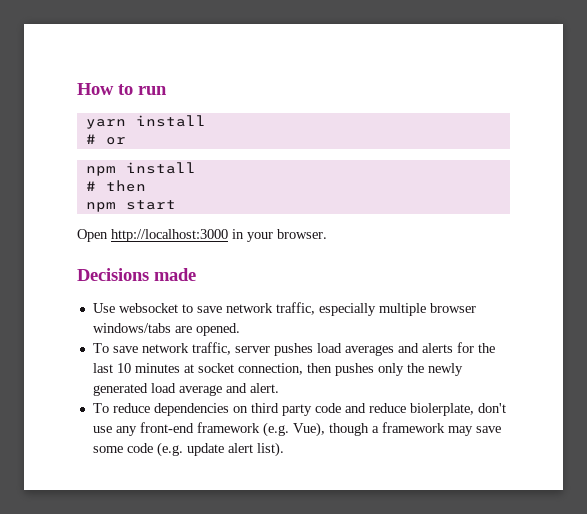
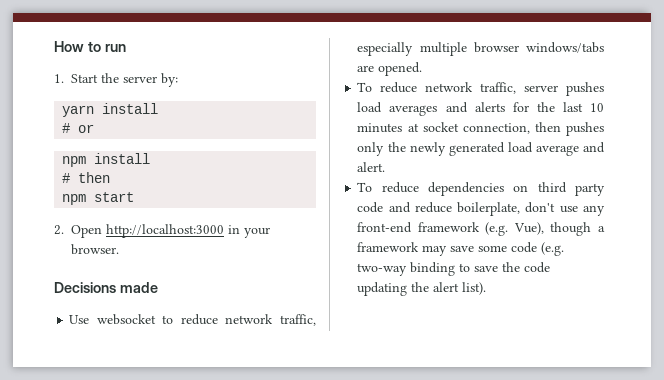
(167, 90) none -> [54,73,178,87] // 1. Start the server by:
(176, 205) none -> [54,225,64,235] 2.
[196,306,222,313] save -> [180,314,218,325] reduce
[112,346,138,353] save -> [380,82,418,93] reduce
[409,403,474,416] biolerplate, -> [457,202,521,216] boilerplate,
[186,443,224,456] update -> [357,262,551,276] [357,282,430,296] two-way binding to save the code updating the

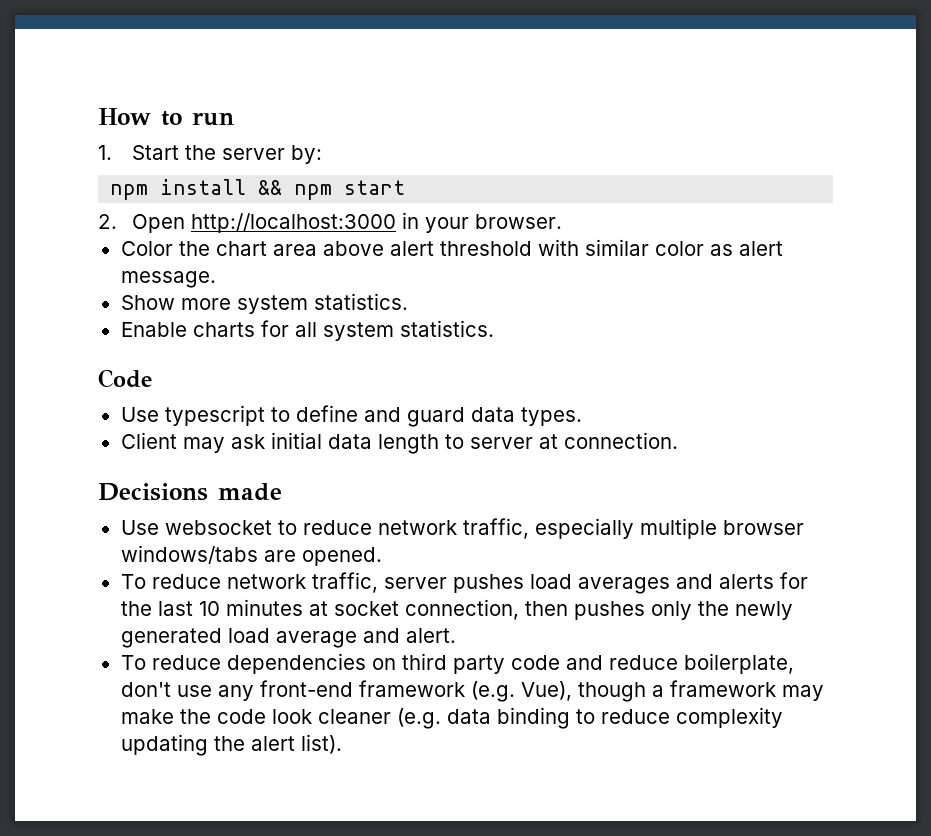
[62,103,159,117] [62,123,95,133] // yarn install // # or -> (322, 154) none
[62,172,111,183] // # then // -> [258,180,283,195] &&
(119, 249) none -> [120,239,783,256] [120,271,216,288] [120,293,408,314] [120,320,494,341] [98,369,152,388] [120,405,582,427] [120,432,678,454] // Color the chart area above alert threshold with similar color as alert message. // Show more system statistics. // Enable charts for all system statistics. // Code // Use typescript to define and guard data types. // Client may ask initial data length to server at connection.
[450,242,565,256] [357,262,551,276] save some code (e.g. two-way binding to save the code -> [120,707,783,729] make the code look cleaner (e.g. data binding to reduce complexity

